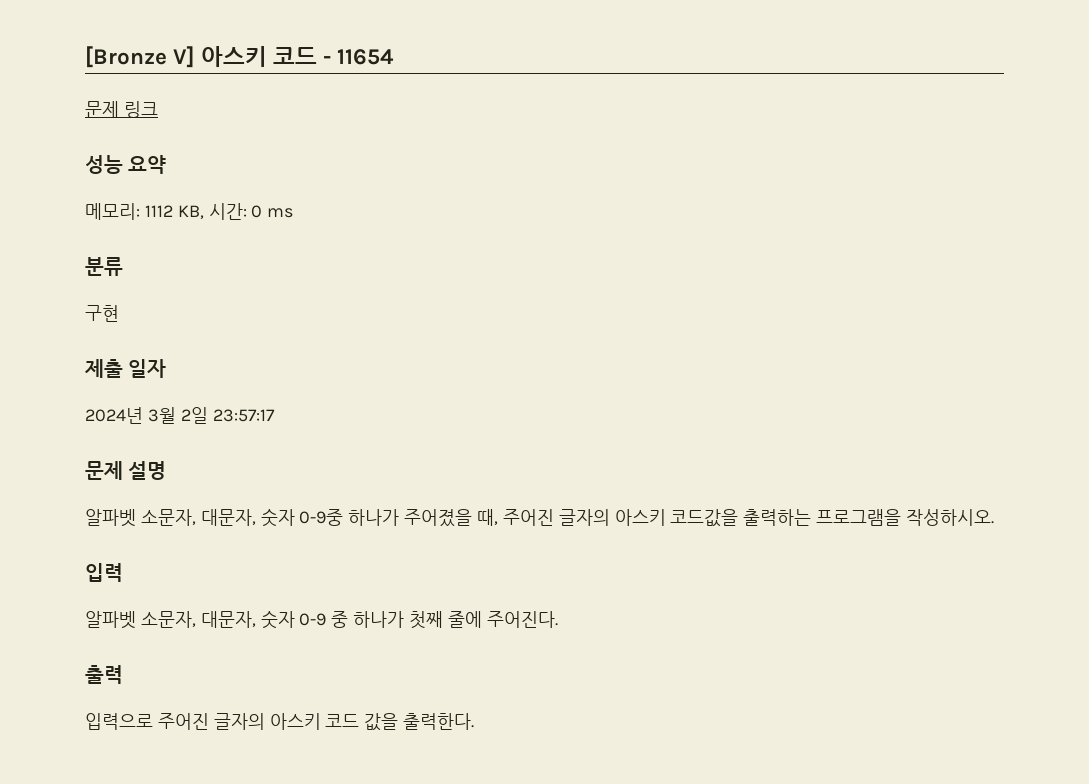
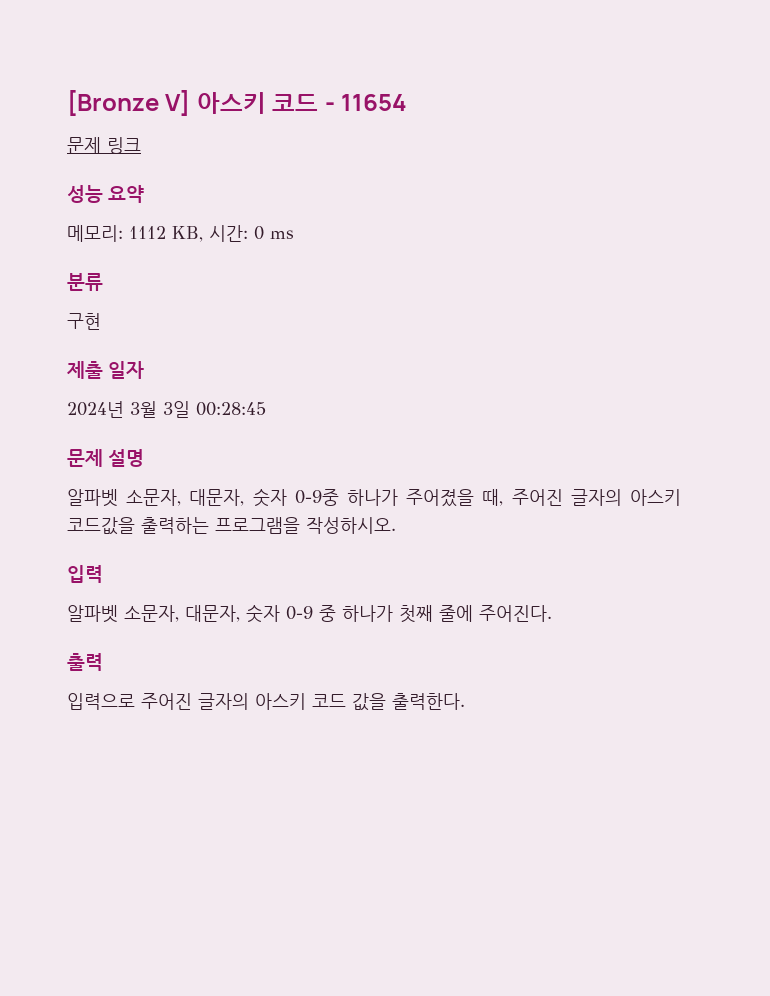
[180,407,275,424] 2일 23:57:17 -> [163,401,266,418] 3일 00:28:45

